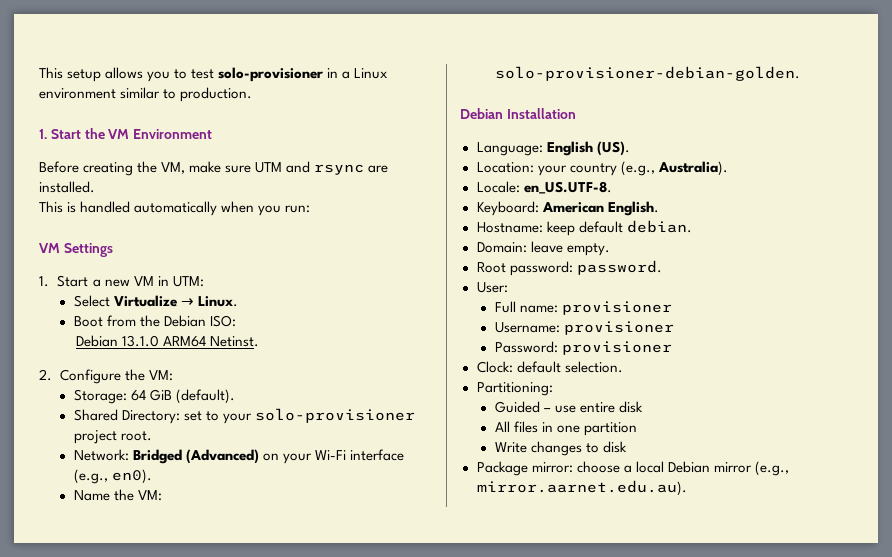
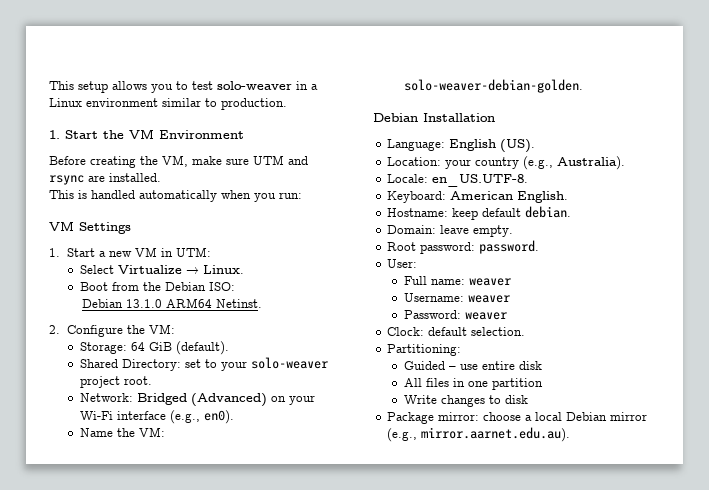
[218,67,324,82] solo-provisioner -> [217,81,292,90] solo-weaver
[255,408,416,423] solo-provisioner -> [250,357,328,369] solo-weaver
[494,66,800,81] solo-provisioner-debian-golden. -> [403,79,583,93] solo-weaver-debian-golden.
[562,301,673,315] provisioner -> [468,278,511,286] weaver
[563,321,674,335] provisioner -> [467,295,510,303] weaver
[561,341,672,355] provisioner -> [464,312,507,320] weaver

